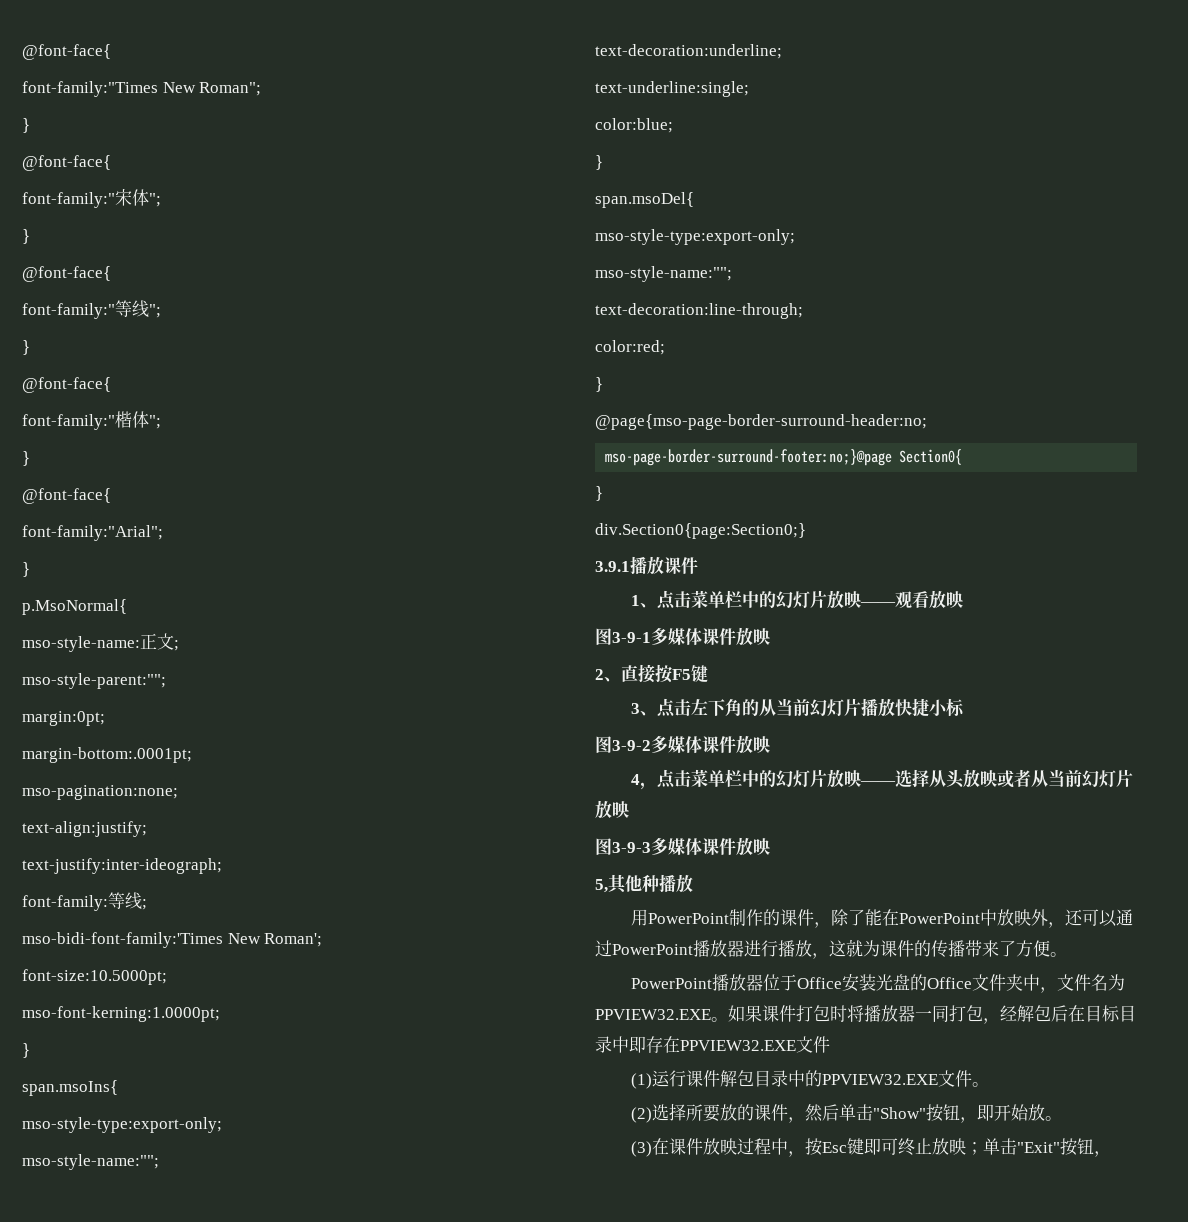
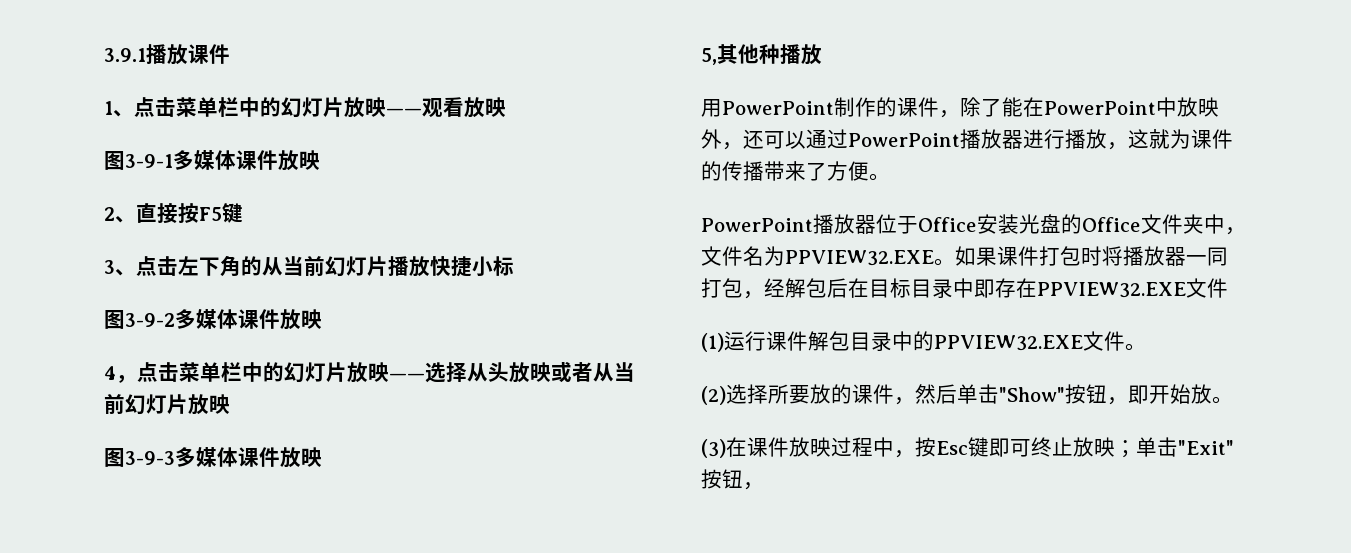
[22,44,111,60] [22,81,262,97] [22,118,30,133] [22,155,111,171] [22,189,161,208] [22,229,30,244] [22,266,111,282] [22,300,161,319] [22,340,30,355] [22,377,111,393] [22,411,161,430] [22,451,30,466] [22,488,111,504] [22,525,163,541] [22,562,30,577] [22,599,127,615] [22,633,179,652] [22,673,166,689] [22,711,105,726] [22,747,192,763] [22,785,178,800] [22,821,147,837] [22,858,222,874] [22,892,147,911] [22,932,323,948] [22,969,167,985] [22,1006,220,1022] [22,1043,30,1058] [22,1080,118,1096] [22,1117,222,1133] [22,1154,159,1170] [595,44,782,59] [595,81,749,97] [595,118,673,133] [595,155,603,170] [595,192,694,208] [595,229,795,245] [595,266,732,282] [595,303,803,319] [595,340,665,355] [595,377,603,392] [595,414,927,430] [605,449,963,466] [595,486,603,501] [595,523,806,539] @font-face{ // font-family:"Times New Roman"; // } // @font-face{ // font-family:"宋体"; // } // @font-face{ // font-family:"等线"; // } // @font-face{ // font-family:"楷体"; // } // @font-face{ // font-family:"Arial"; // } // p.MsoNormal{ // mso-style-name:正文; // mso-style-parent:""; // margin:0pt; // margin-bottom:.0001pt; // mso-pagination:none; // text-align:justify; // text-justify:inter-ideograph; // font-family:等线; // mso-bidi-font-family:'Times New Roman'; // font-size:10.5000pt; // mso-font-kerning:1.0000pt; // } // span.msoIns{ // mso-style-type:export-only; // mso-style-name:""; // text-decoration:underline; // text-underline:single; // color:blue; // } // span.msoDel{ // mso-style-type:export-only; // mso-style-name:""; // text-decoration:line-through; // color:red; // } // @page{mso-page-border-surround-header:no; // mso-page-border-surround-footer:no;}@page Section0{ // } // div.Section0{page:Section0;} // -> (104, 55) none

